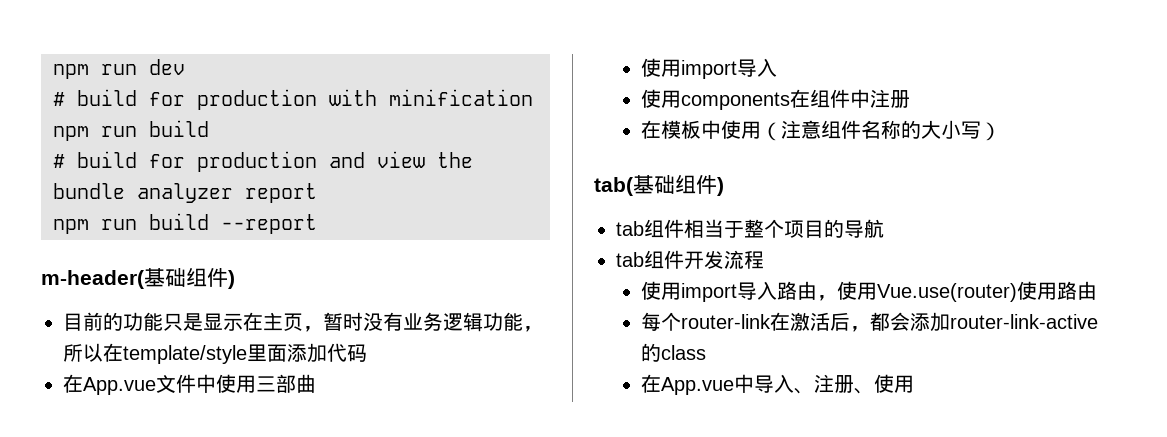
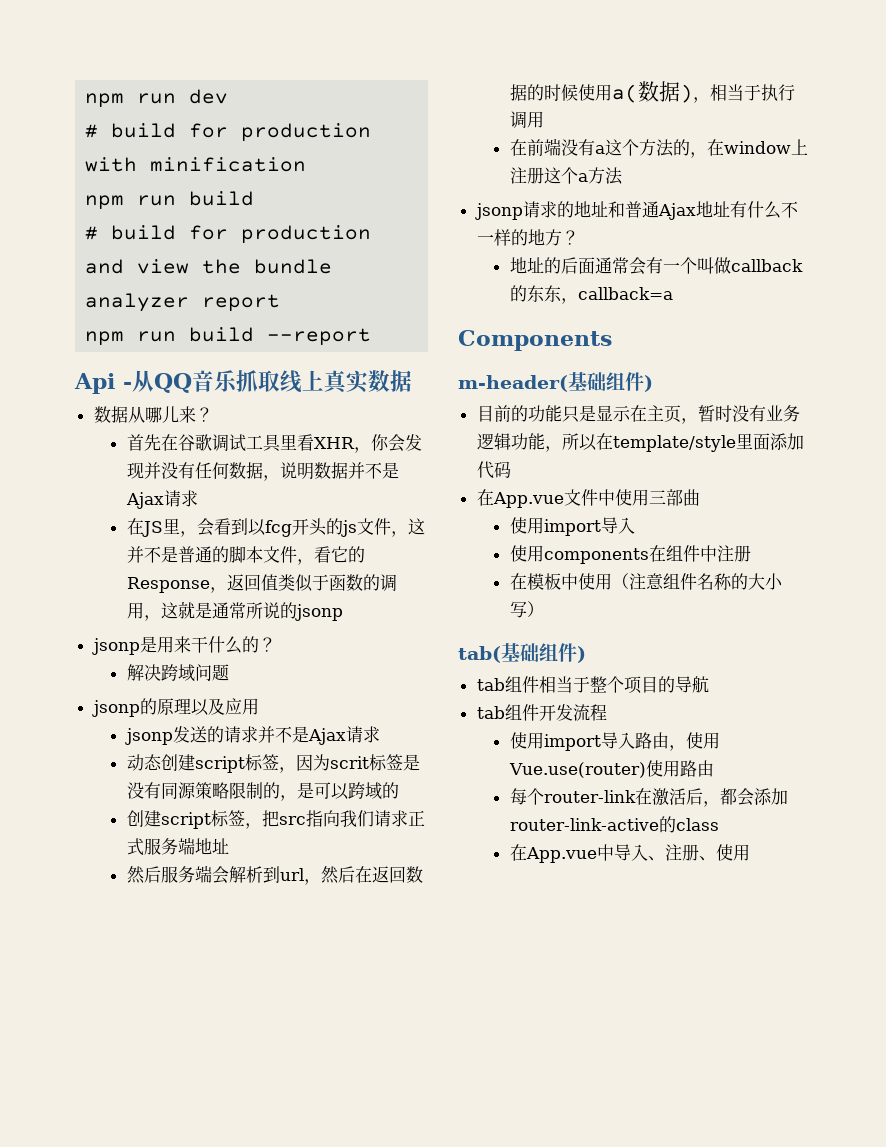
(317, 224) none -> [74,370,412,394] [93,406,213,423] [126,434,422,453] [126,462,399,481] [125,490,198,509] [126,518,425,537] [126,546,365,565] [126,574,397,593] [126,601,343,621] [91,636,276,655] [126,664,229,682] [91,698,259,717] [124,726,380,745] [126,754,420,773] [126,782,399,801] [126,810,425,829] [126,837,229,856] [126,865,423,885] [509,81,795,103] [509,111,544,129] [509,138,808,158] [509,167,623,185] [474,201,798,220] [476,229,579,246] [509,257,803,275] [509,285,673,304] [458,330,612,351] // Api -从QQ音乐抓取线上真实数据 // 数据从哪儿来？ // 首先在谷歌调试工具里看XHR，你会发现并没有任何数据，说明数据并不是Ajax请求 // 在JS里，会看到以fcg开头的js文件，这并不是普通的脚本文件，看它的Response，返回值类似于函数的调用，这就是通常所说的jsonp // jsonp是用来干什么的？ // 解决跨域问题 // jsonp的原理以及应用 // jsonp发送的请求并不是Ajax请求 // 动态创建script标签，因为scrit标签是没有同源策略限制的，是可以跨域的 // 创建script标签，把src指向我们请求正式服务端地址 // 然后服务端会解析到url，然后在返回数据的时候使用a(数据)，相当于执行调用 // 在前端没有a这个方法的，在window上注册这个a方法 // jsonp请求的地址和普通Ajax地址有什么不一样的地方？ // 地址的后面通常会有一个叫做callback的东东，callback=a // Components

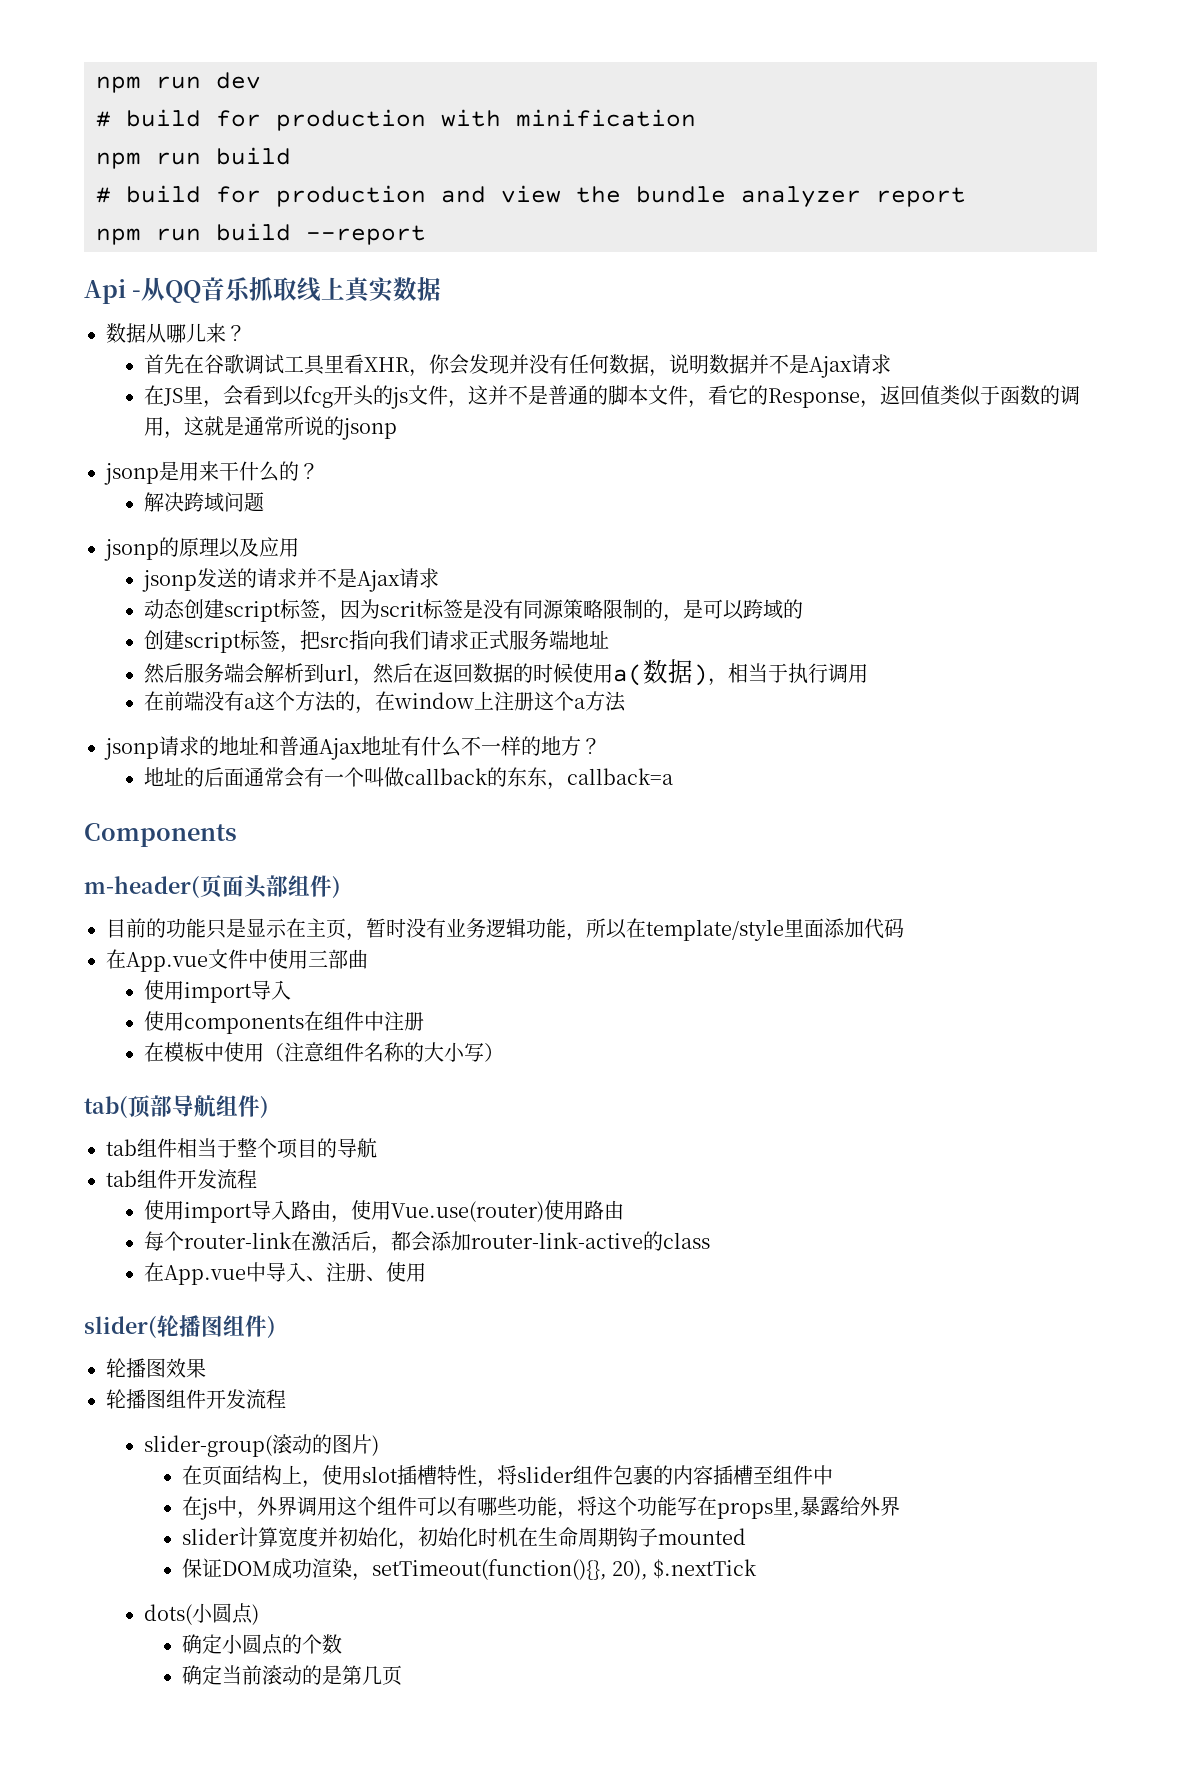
[568,372,606,391] 基础 -> [200,875,288,898] 页面头部
[501,643,539,662] 基础 -> [128,1095,216,1118] 顶部导航
(750, 852) none -> [84,1315,276,1339] [106,1358,206,1378] [106,1389,286,1409] [143,1434,379,1457] [181,1465,833,1488] [181,1496,900,1520] [181,1526,746,1550] [181,1558,758,1581] [143,1603,259,1625] [181,1634,342,1655] [181,1665,402,1685] // slider(轮播图组件) // 轮播图效果 // 轮播图组件开发流程 // slider-group(滚动的图片) // 在页面结构上，使用slot插槽特性，将slider组件包裹的内容插槽至组件中 // 在js中，外界调用这个组件可以有哪些功能，将这个功能写在props里,暴露给外界 // slider计算宽度并初始化，初始化时机在生命周期钩子mounted // 保证DOM成功渲染，setTimeout(function(){}, 20), $.nextTick // dots(小圆点) // 确定小圆点的个数 // 确定当前滚动的是第几页

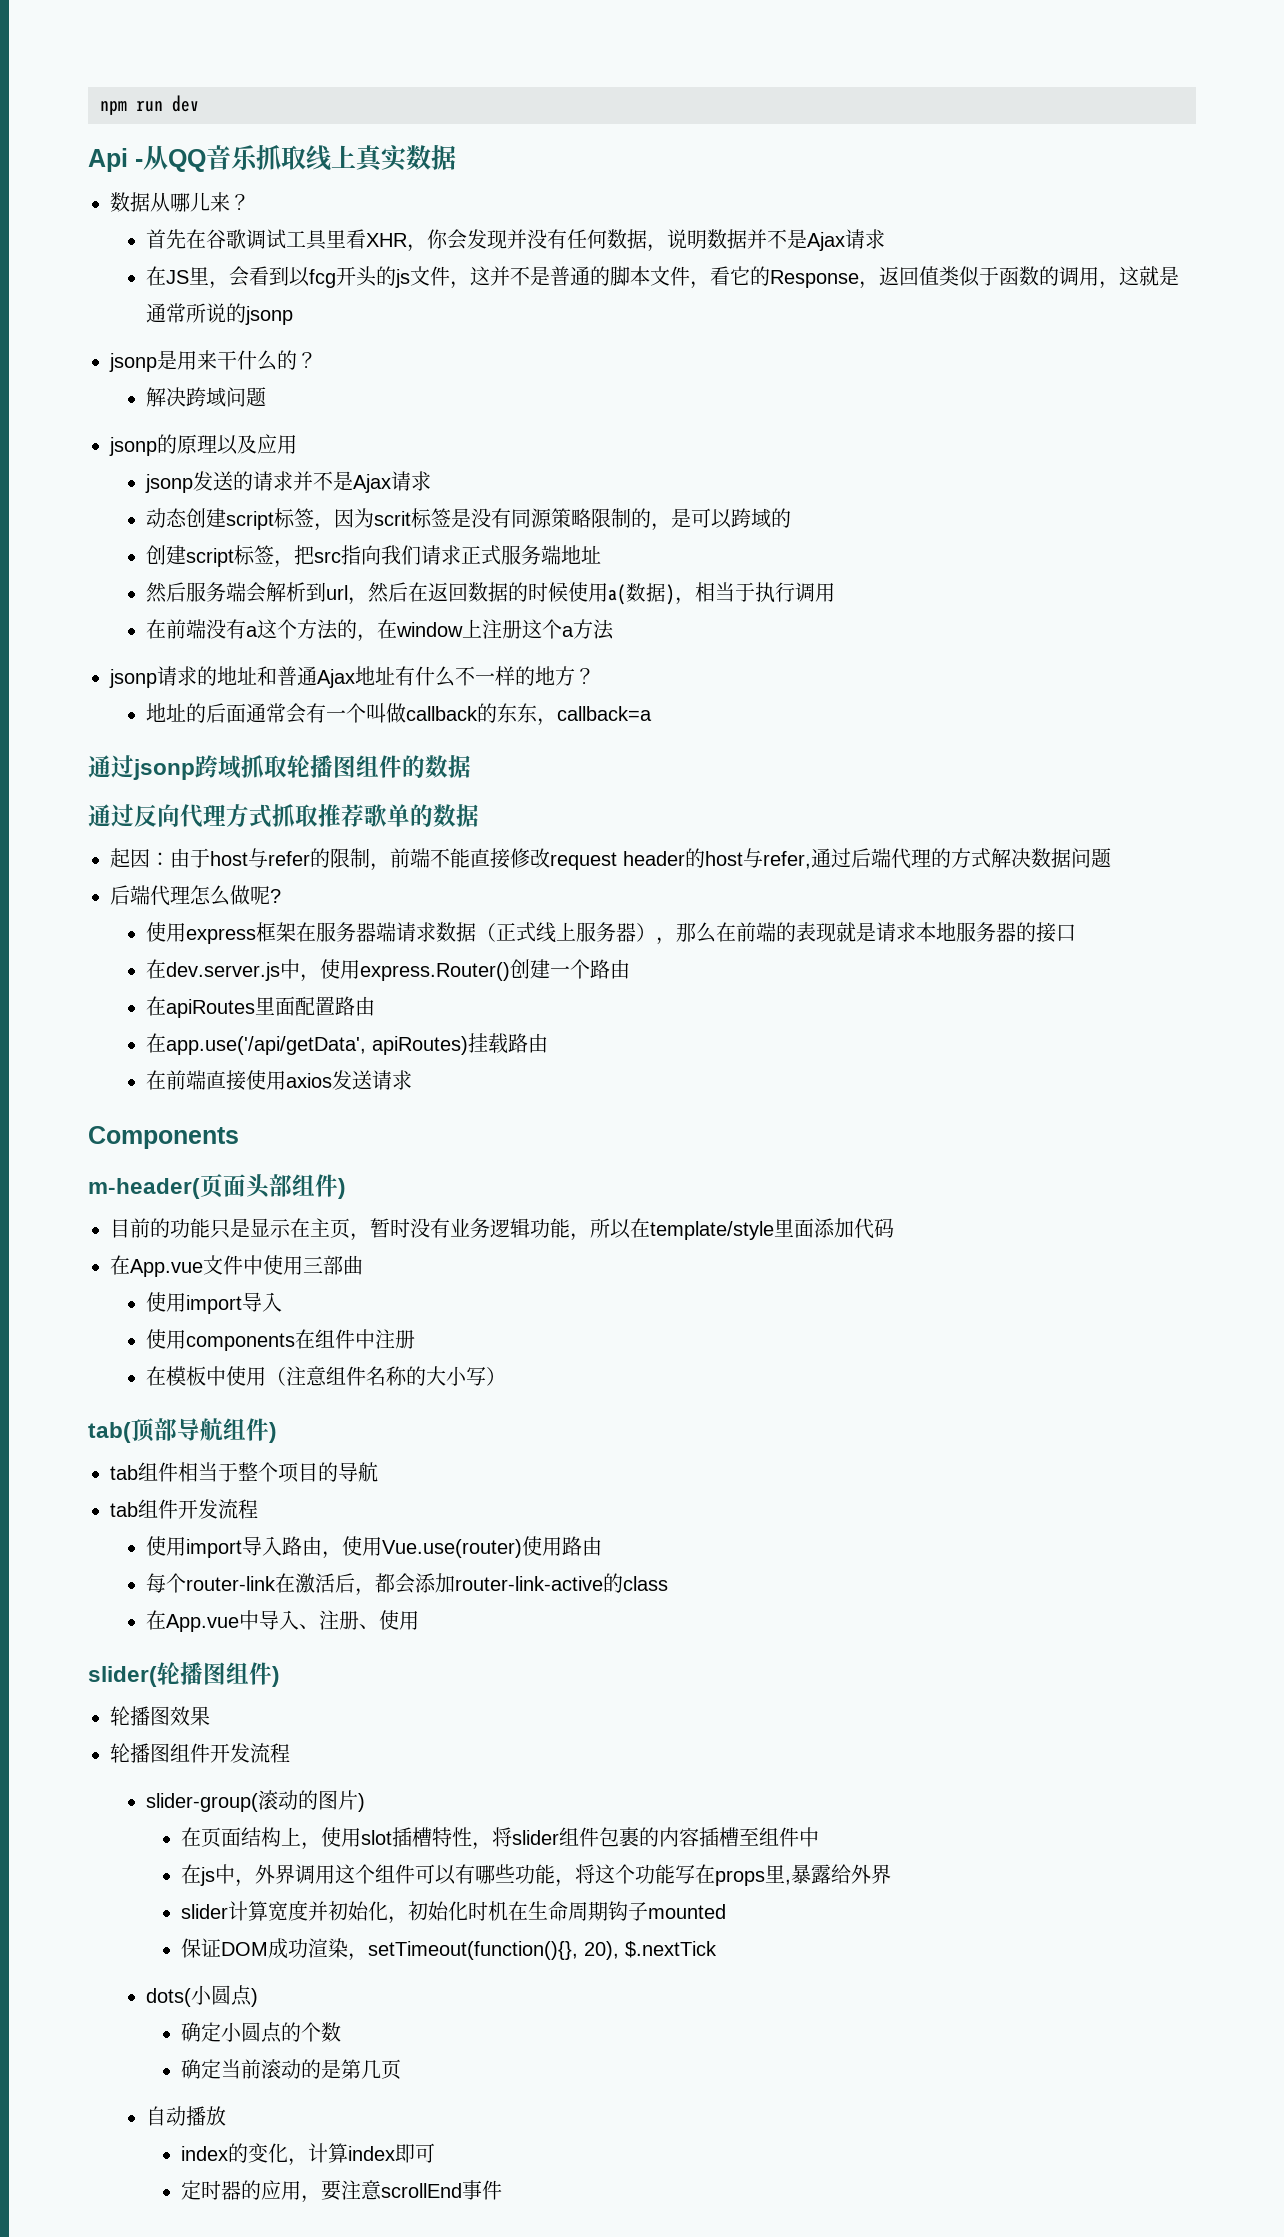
[96,109,696,131] [96,147,291,169] [96,185,966,207] [96,223,426,245] // # build for production with minification // npm run build // # build for production and view the bundle analyzer report // npm run build --report -> (199, 103) none
(673, 776) none -> [88,755,471,780] [88,804,479,828] [110,848,1111,871] [110,885,281,906] [145,922,1076,945] [145,959,630,982] [145,996,375,1018] [145,1033,548,1055] [145,1070,412,1091] // 通过jsonp跨域抓取轮播图组件的数据 // 通过反向代理方式抓取推荐歌单的数据 // 起因：由于host与refer的限制，前端不能直接修改request header的host与refer,通过后端代理的方式解决数据问题 // 后端代理怎么做呢? // 使用express框架在服务器端请求数据（正式线上服务器），那么在前端的表现就是请求本地服务器的接口 // 在dev.server.js中，使用express.Router()创建一个路由 // 在apiRoutes里面配置路由 // 在app.use('/api/getData', apiRoutes)挂载路由 // 在前端直接使用axios发送请求
(402, 1675) none -> [145,2106,226,2126] [181,2143,436,2166] [181,2180,503,2203] // 自动播放 // index的变化，计算index即可 // 定时器的应用，要注意scrollEnd事件

